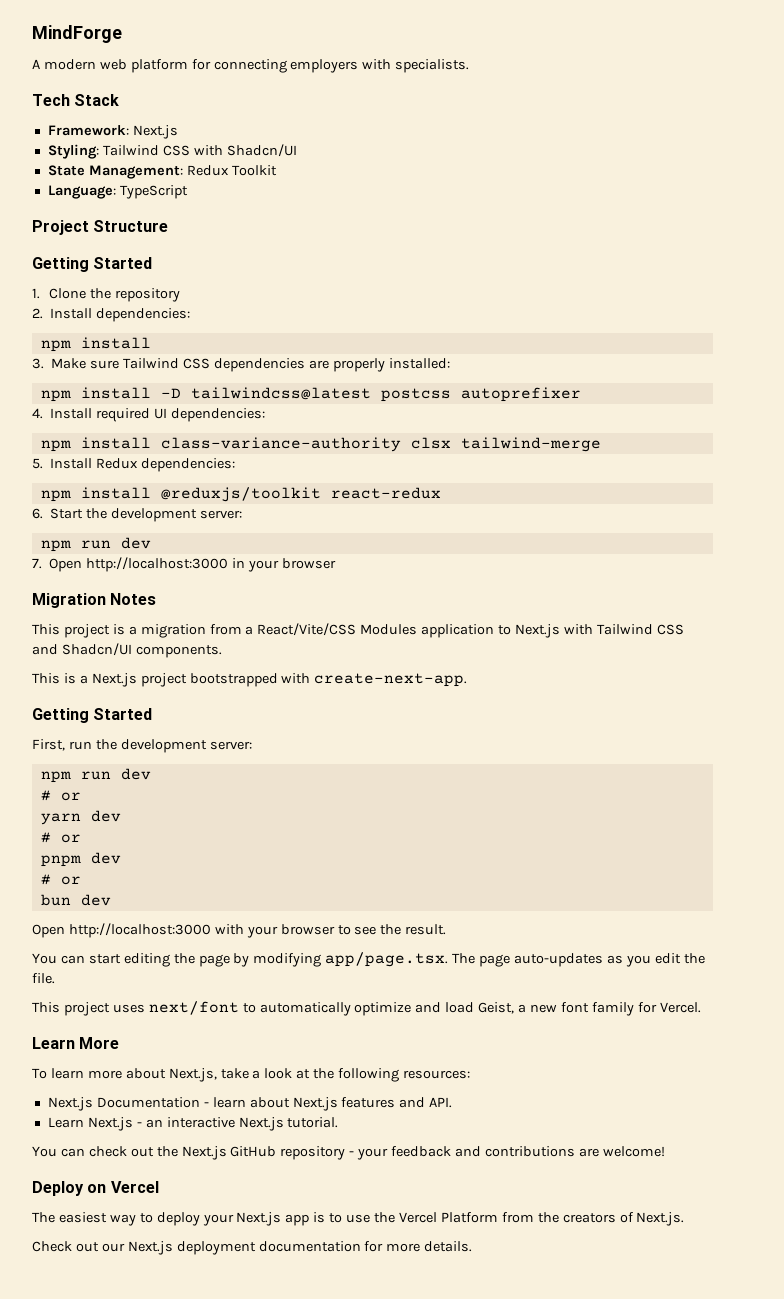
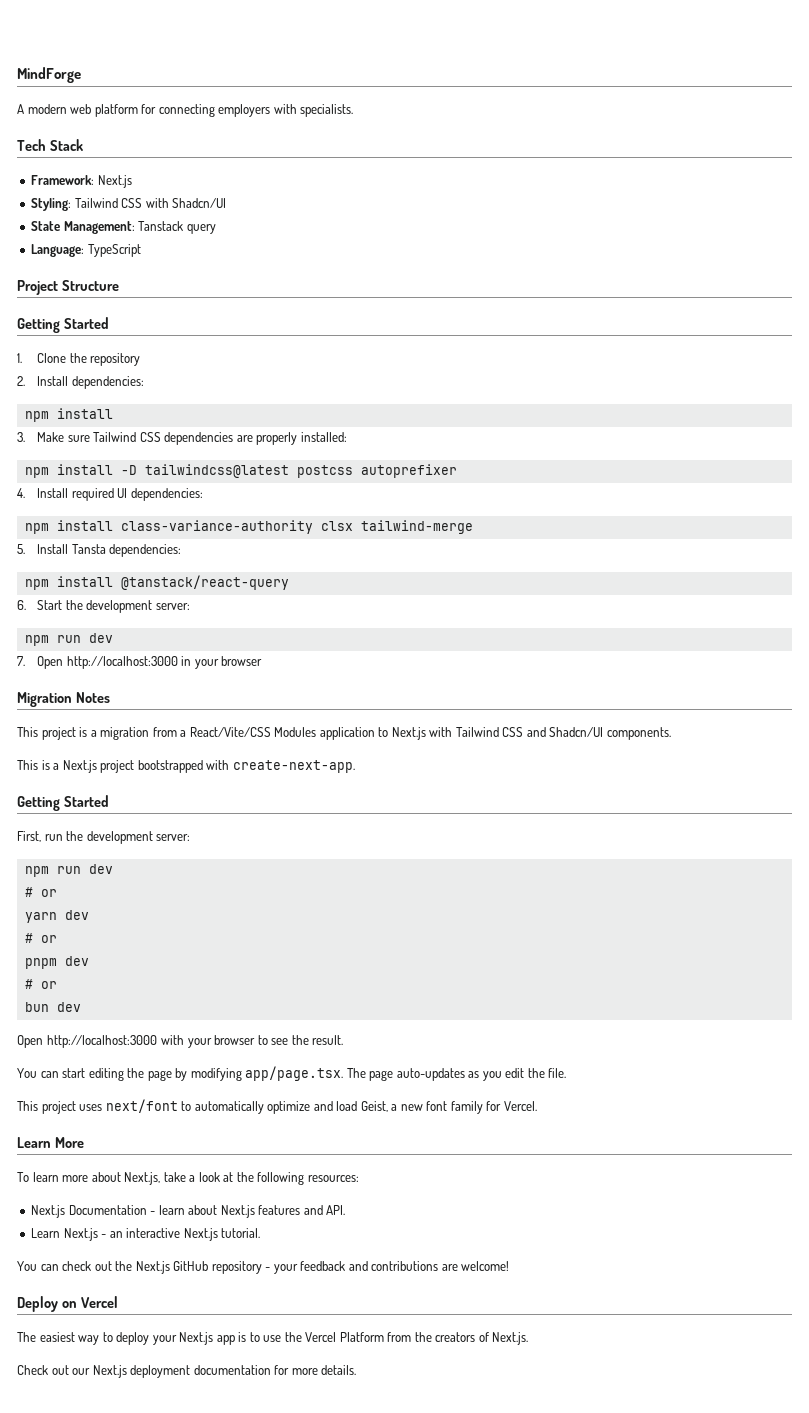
[186,165,277,176] Redux Toolkit -> [138,221,216,234] Tanstack query
[96,458,236,472] [40,487,441,502] Redux dependencies: // npm install @reduxjs/toolkit react-redux -> [71,544,182,557] [24,575,289,590] Tansta dependencies: // npm install @tanstack/react-query

